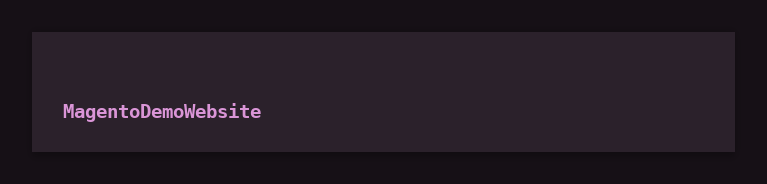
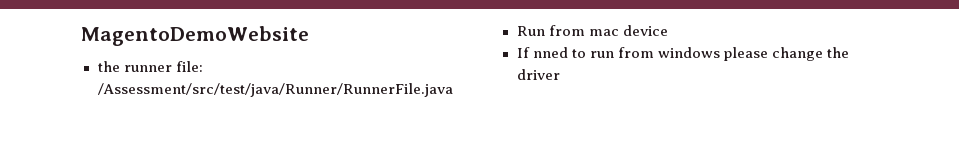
(261, 112) none -> [97,61,203,72] [97,83,453,97] [516,25,668,36] [516,47,849,61] [516,69,560,80] // the runner file: /Assessment/src/test/java/Runner/RunnerFile.java // Run from mac device // If nned to run from windows please change the driver

